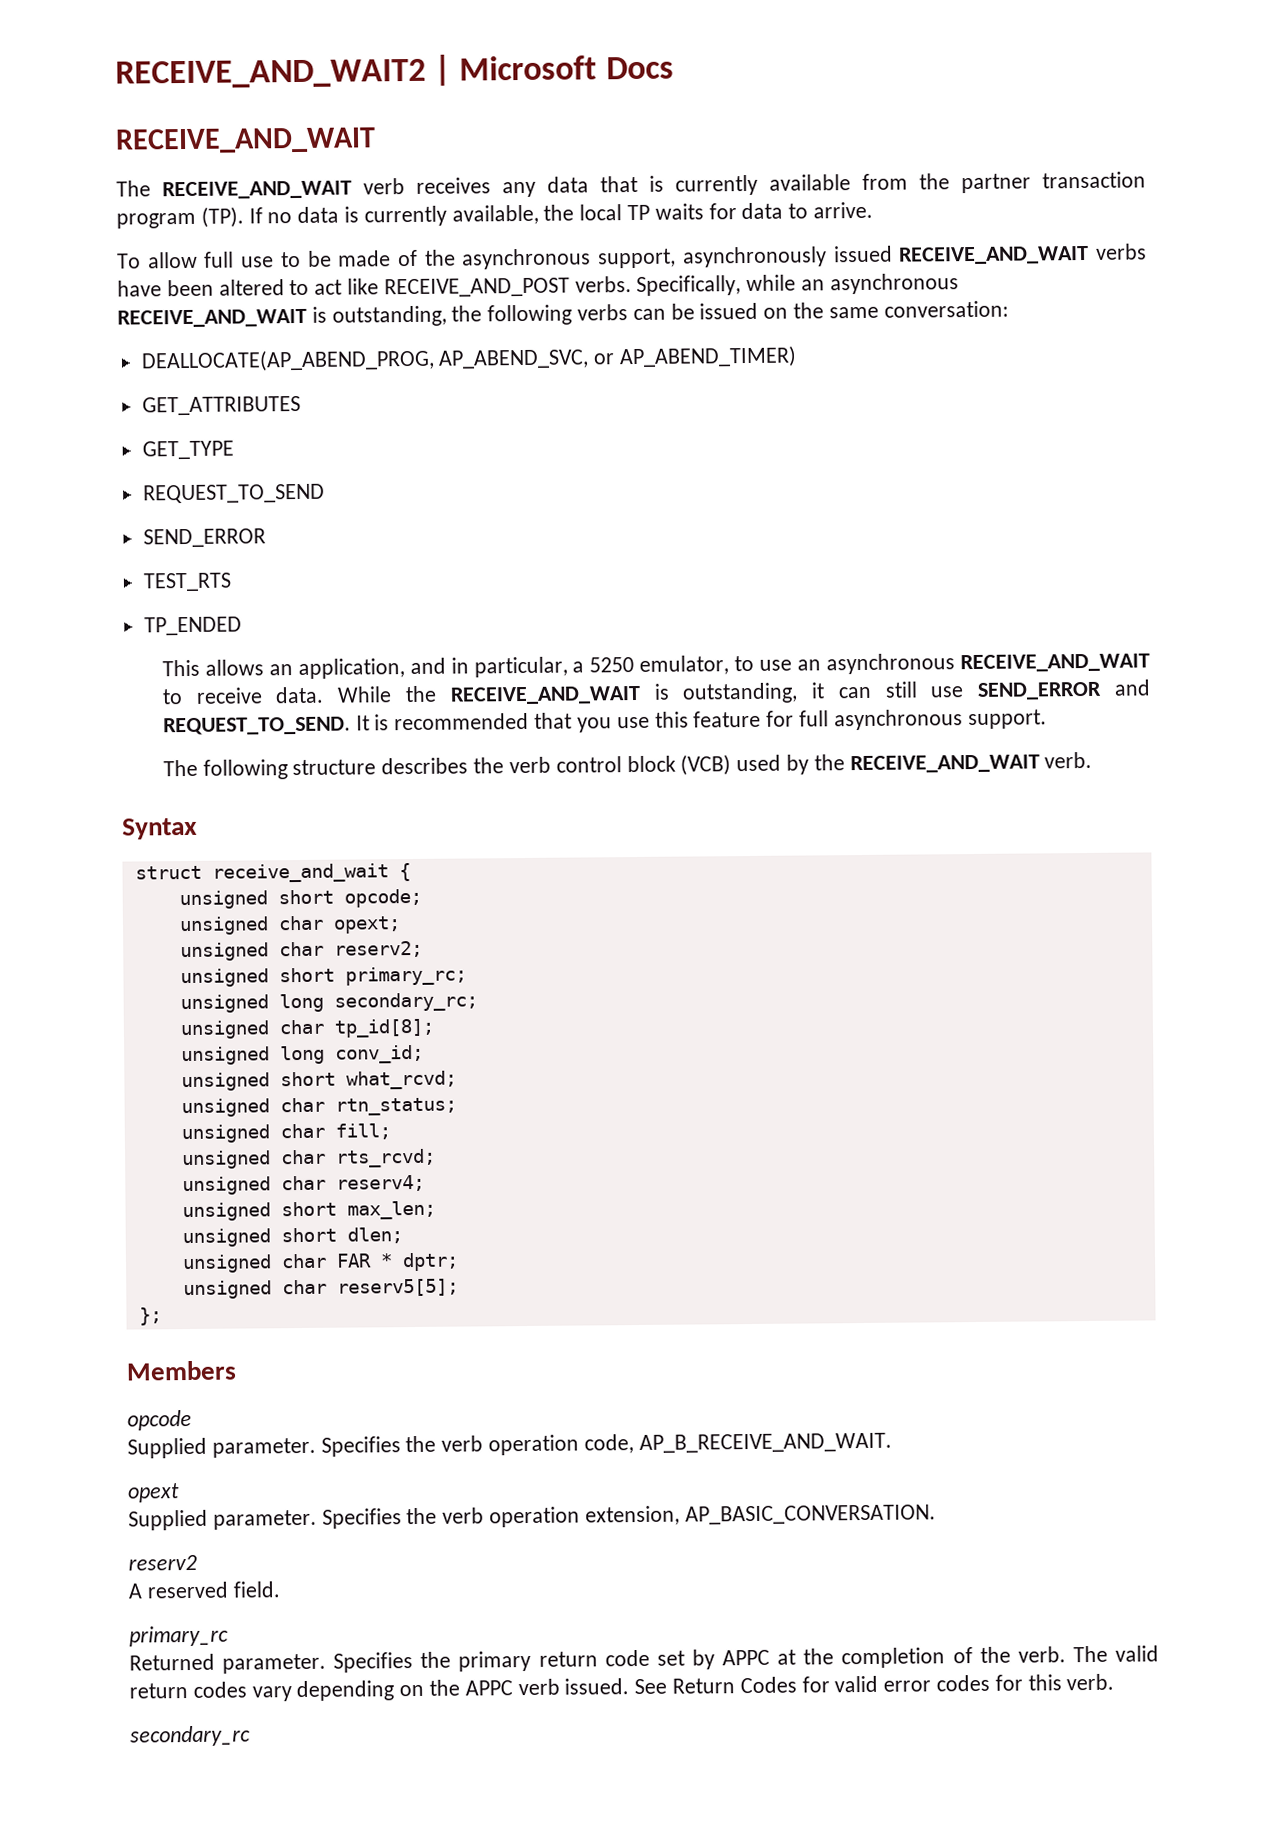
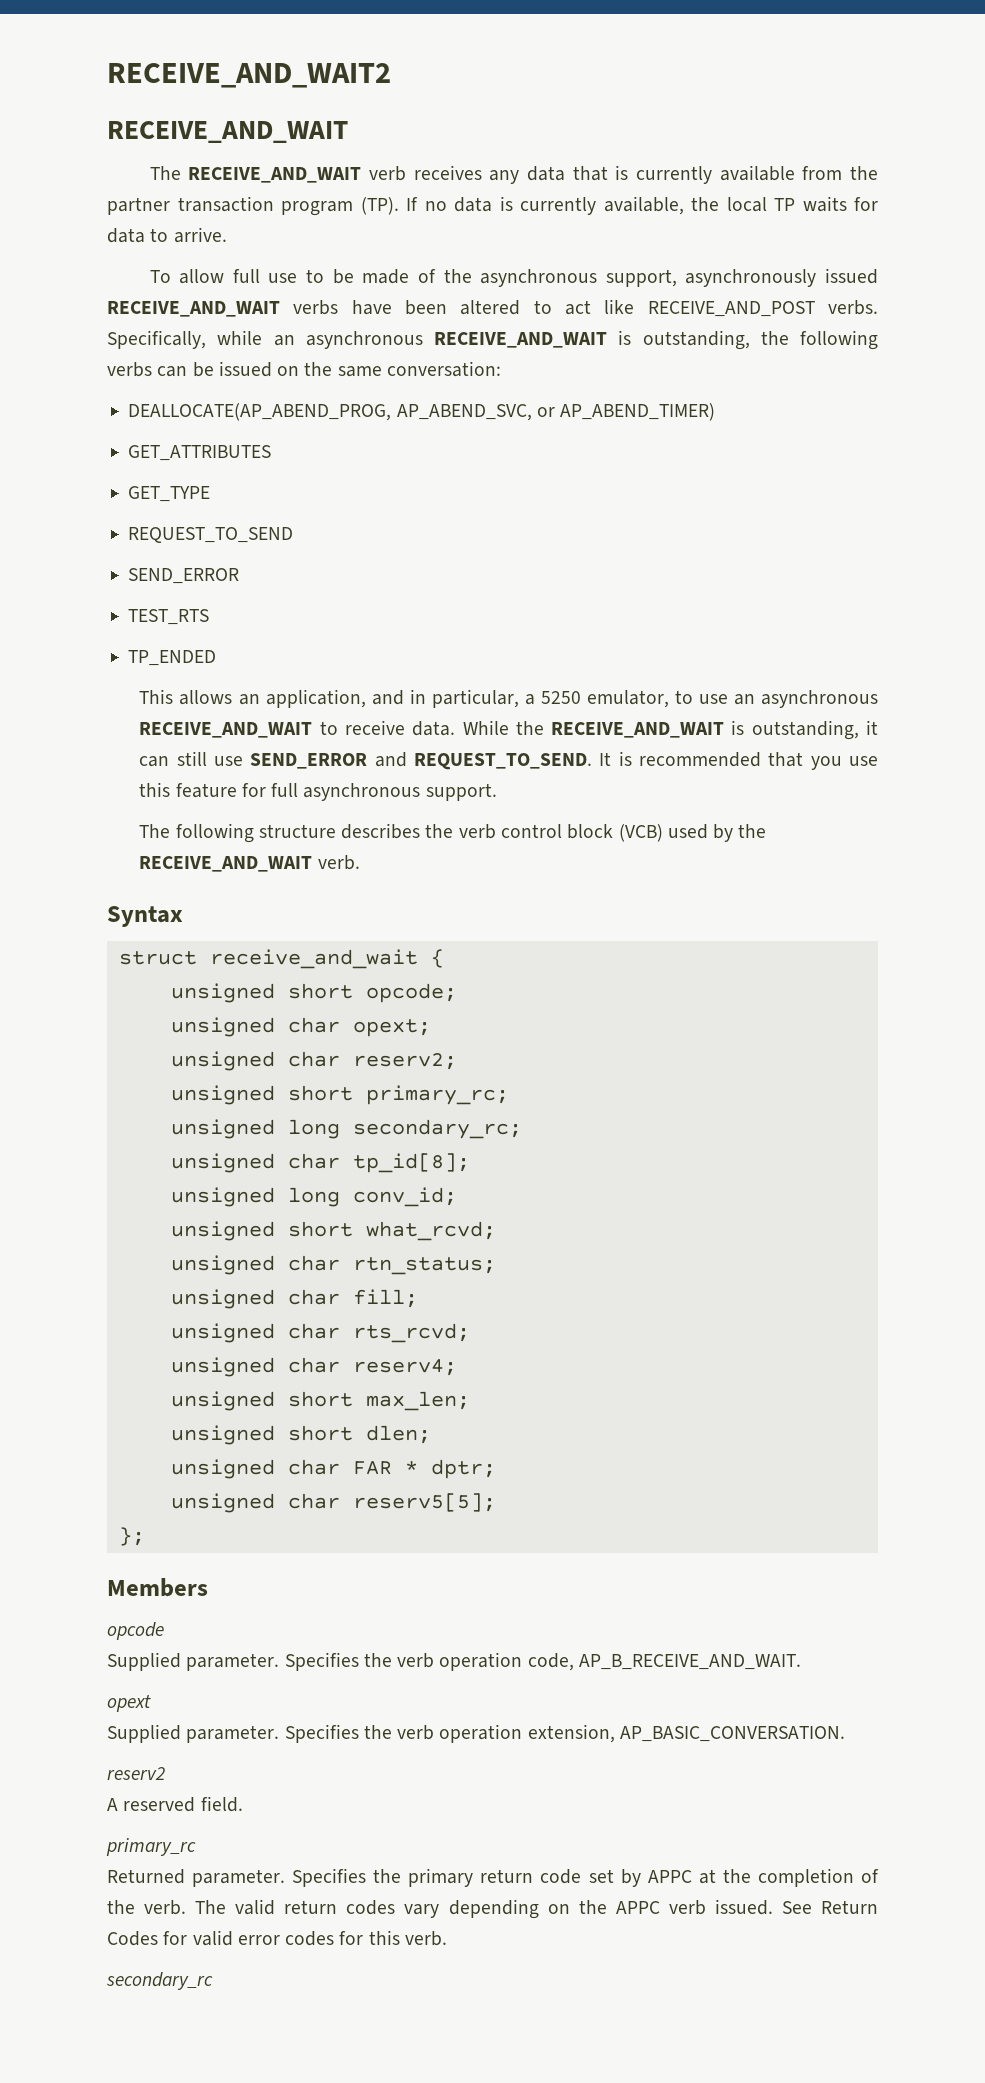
[434,54,674,86] | Microsoft Docs -> (391, 75) none

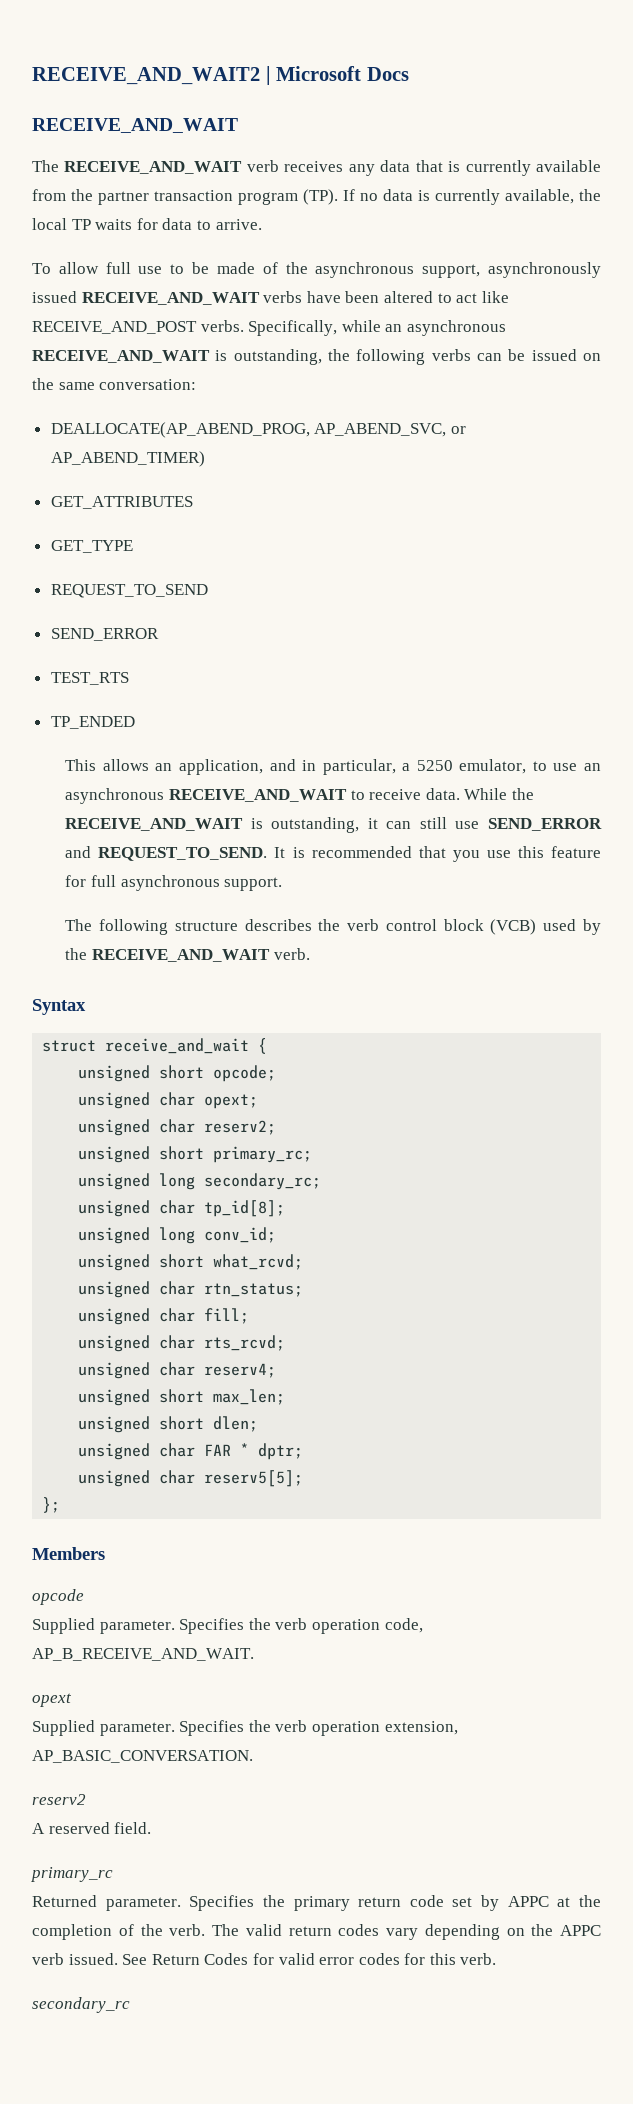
(391, 75) none -> [265,66,409,85] | Microsoft Docs

